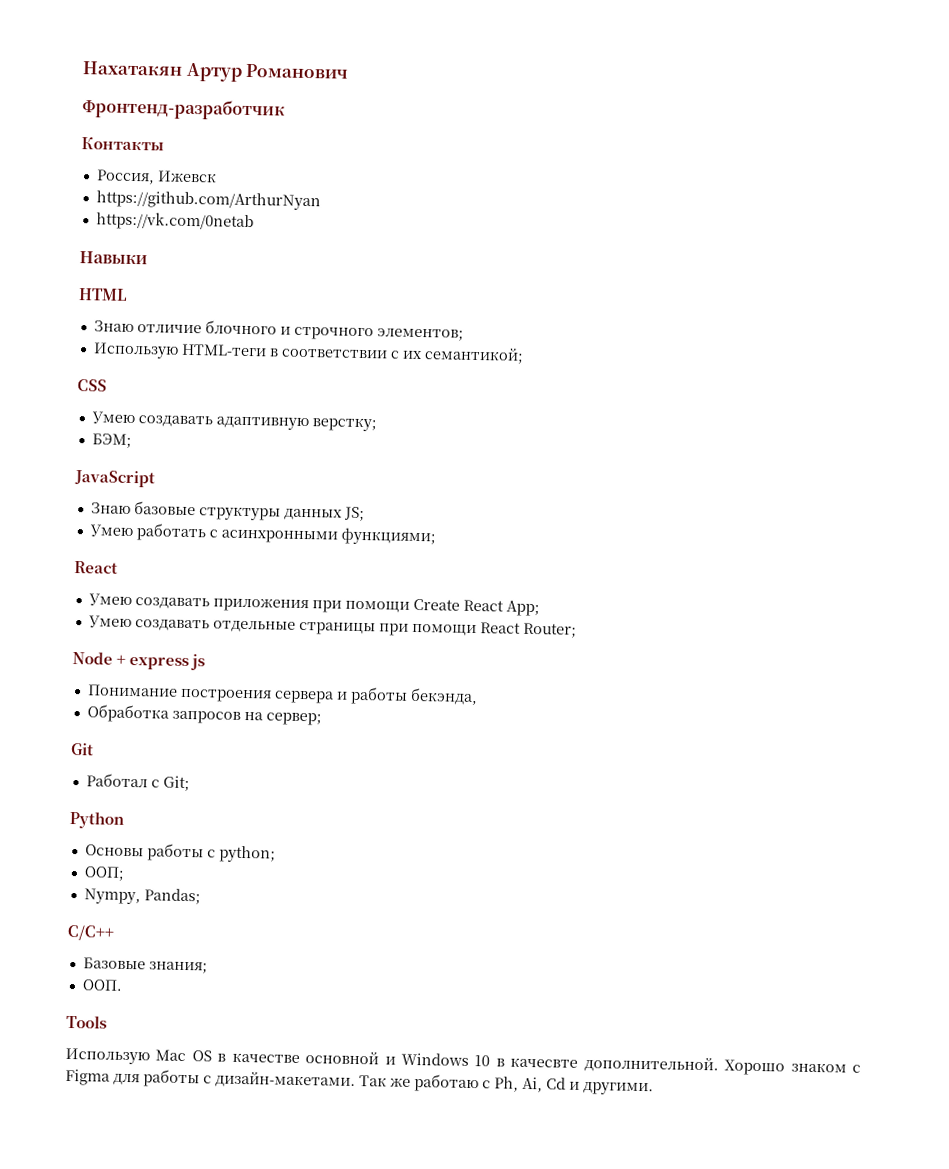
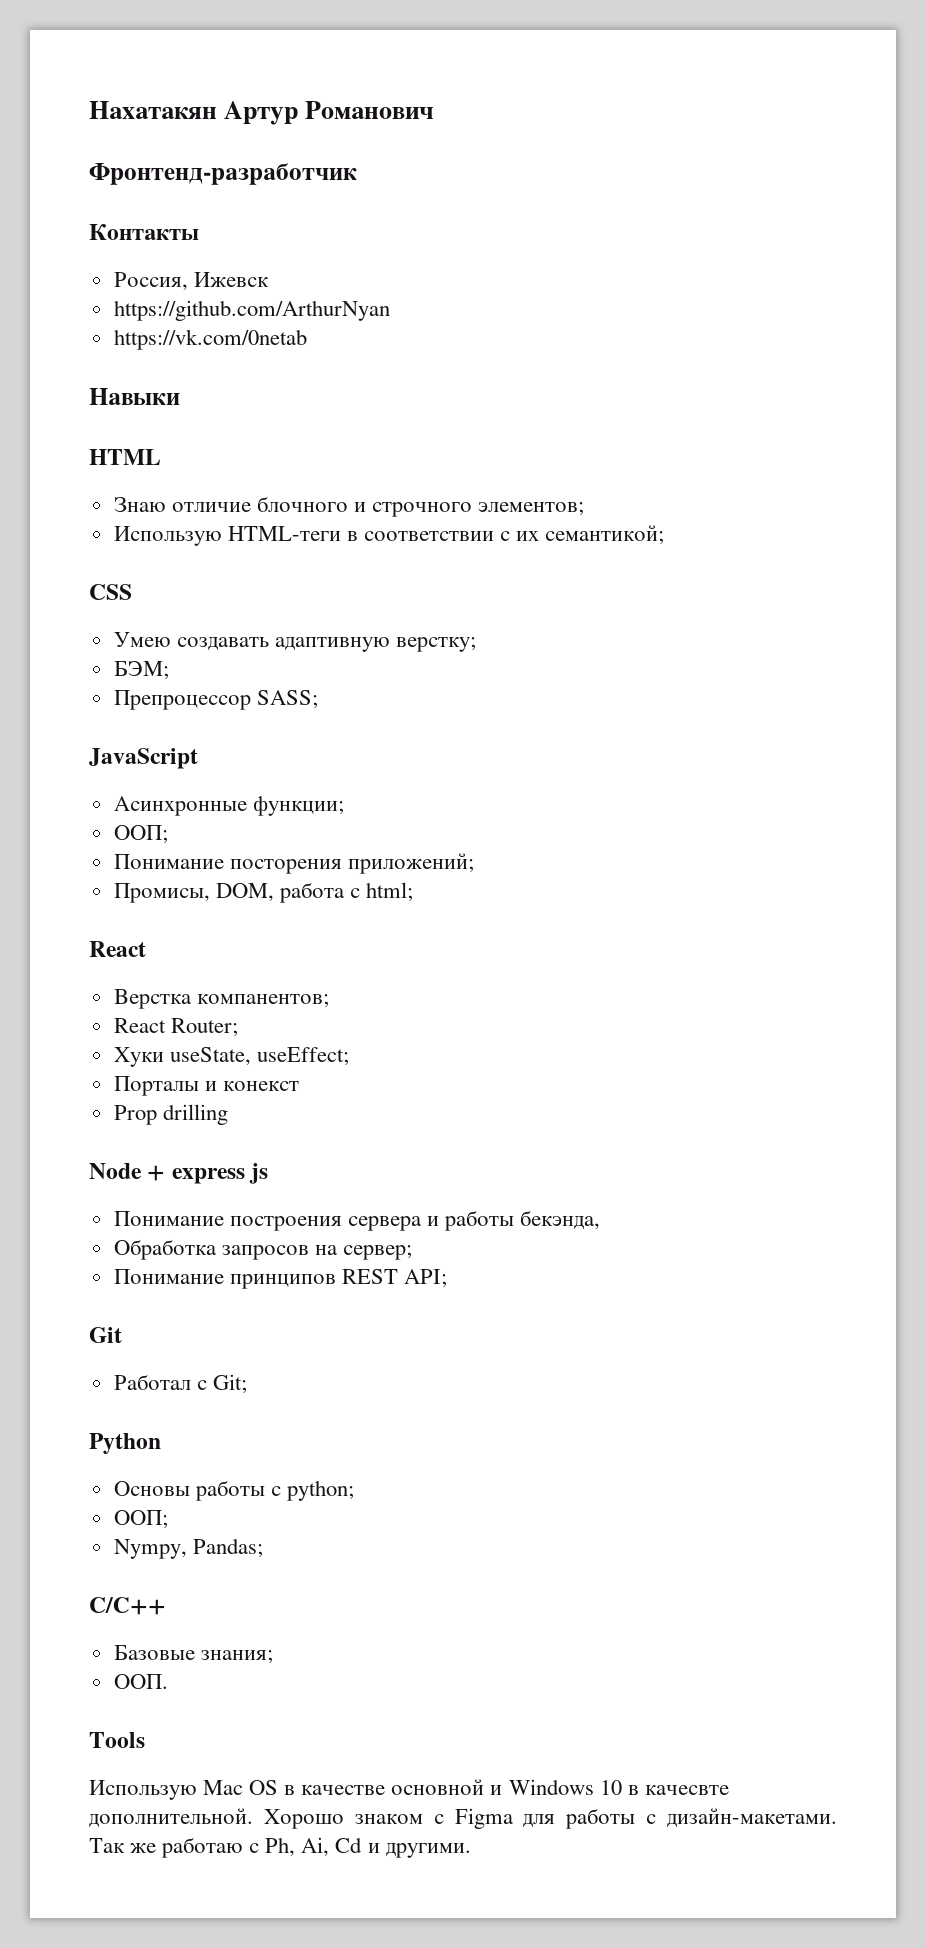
(132, 440) none -> [113,690,318,710] // Препроцессор SASS;
[90,501,365,522] [88,523,436,546] [74,561,118,574] [87,593,540,617] [87,615,577,638] Знаю базовые структуры данных JS; // Умею работать с асинхронными функциями; // React // Умею создавать приложения при помощи Create React App; // Умею создавать отдельные страницы при помощи React Router; -> [113,796,344,816] [113,825,168,844] [113,853,474,874] [113,882,414,903] [89,941,146,957] [113,989,329,1009] [113,1018,238,1037] [113,1047,349,1067] [113,1076,299,1096] [113,1104,228,1125] Асинхронные функции; // ООП; // Понимание посторения приложений; // Промисы, DOM, работа с html; // React // Верстка компанентов; // React Router; // Хуки useState, useEffect; // Порталы и конекст // Prop drilling
(322, 719) none -> [113,1269,447,1289] // Понимание принципов REST API;

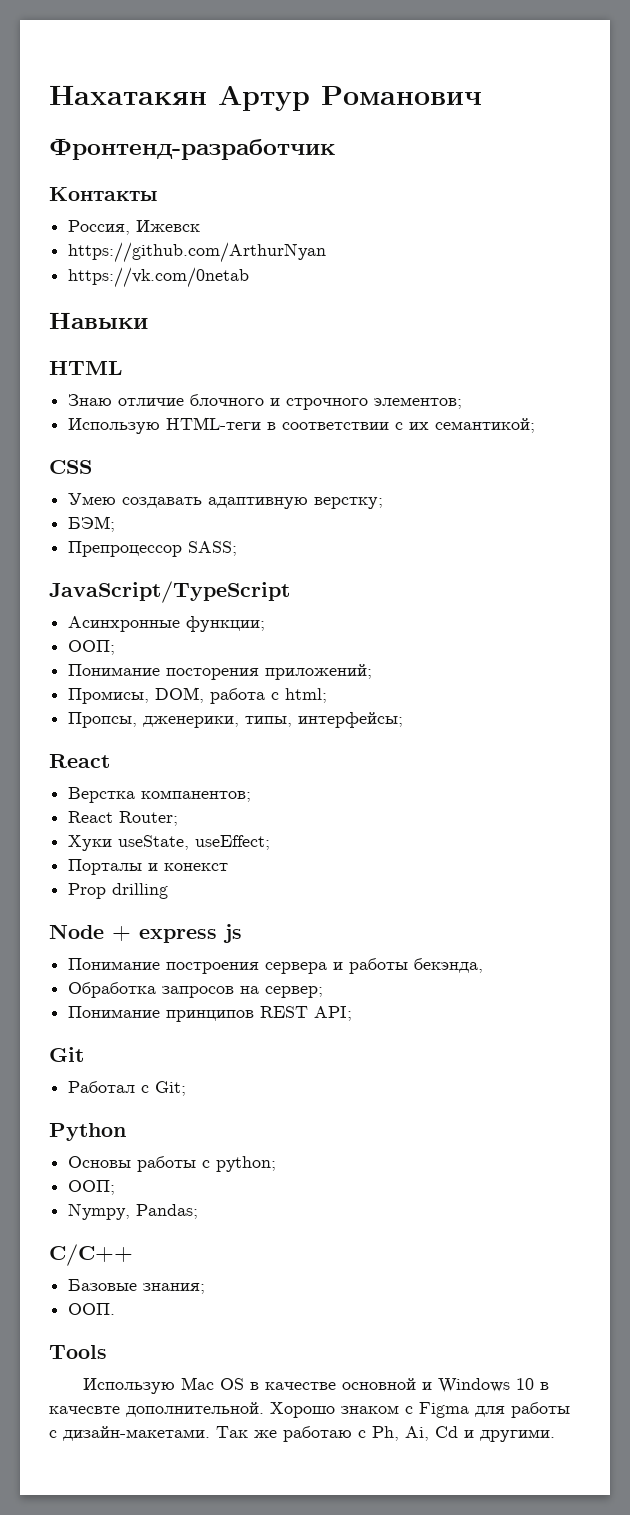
[89,748,198,769] JavaScript -> [49,581,290,603] JavaScript/TypeScript
(414, 892) none -> [68,712,404,728] // Пропсы, дженерики, типы, интерфейсы;

